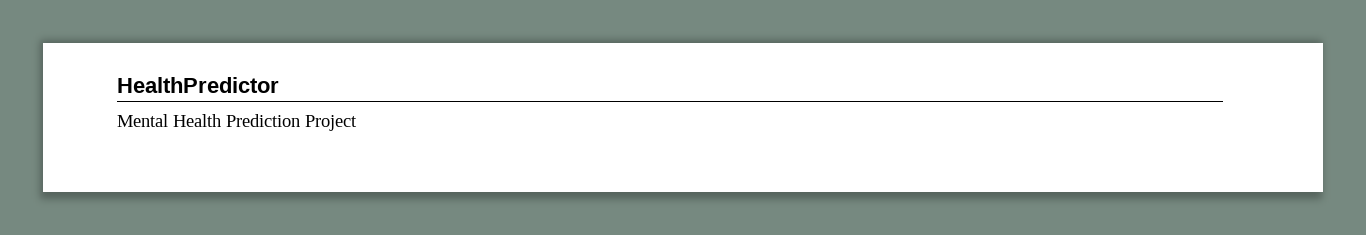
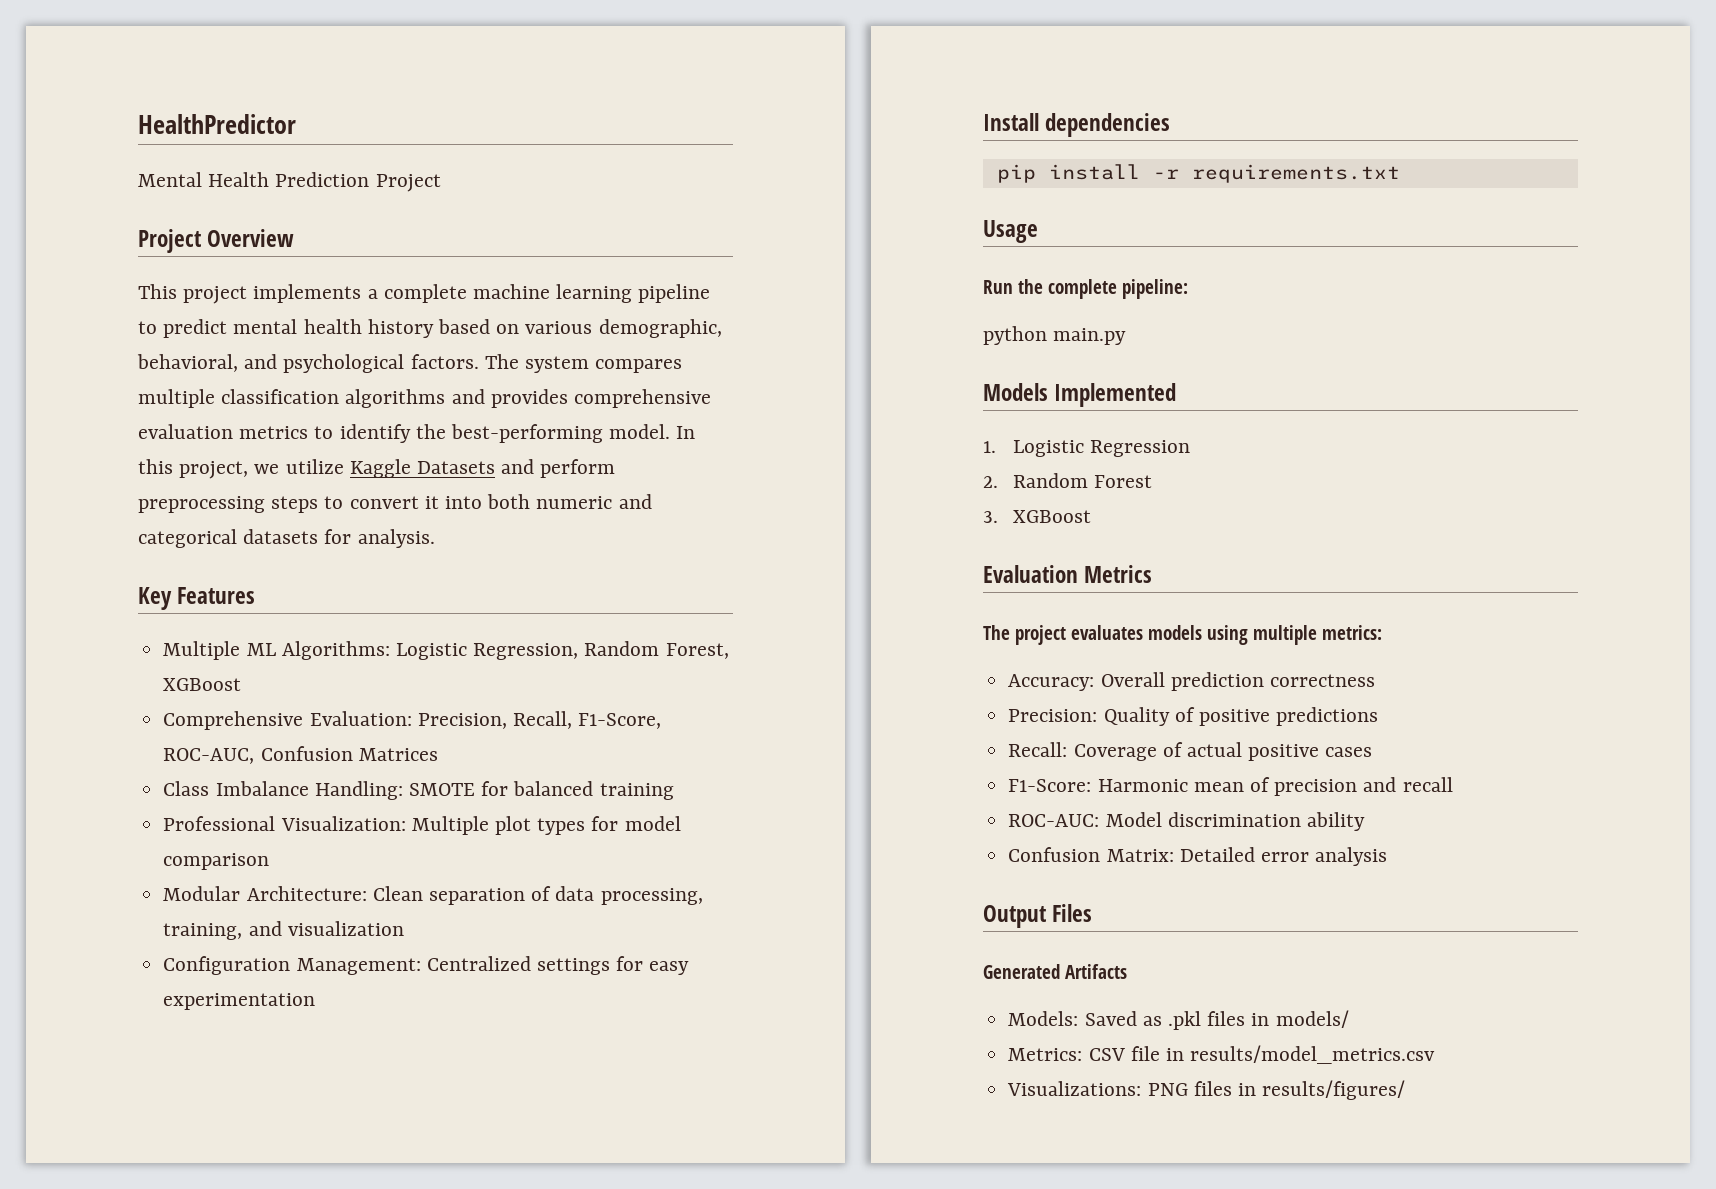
(357, 123) none -> [138,229,295,253] [138,284,711,304] [138,319,722,338] [137,354,683,373] [138,389,712,408] [138,424,696,443] [138,459,616,479] [138,494,652,513] [138,529,435,548] [138,587,256,610] [163,641,729,660] [163,678,242,691] [163,711,662,730] [163,746,438,764] [163,781,674,800] [163,816,681,835] [163,853,270,870] [163,886,703,905] [163,921,404,940] [163,956,690,975] [163,993,316,1010] [983,113,1171,137] [996,164,1400,183] [983,220,1038,243] [983,279,1188,299] [983,326,1127,345] [983,383,1177,407] [983,440,1190,457] [983,473,1152,488] [983,510,1091,523] [983,565,1153,583] [983,625,1382,645] [1008,672,1375,691] [1008,707,1379,726] [1008,742,1373,761] [1008,777,1453,796] [1008,812,1365,831] [1008,847,1388,866] [983,904,1093,928] [983,964,1127,979] [1008,1010,1349,1030] [1008,1045,1436,1064] [1007,1080,1406,1100] // Project Overview // This project implements a complete machine learning pipeline to predict mental health history based on various demographic, behavioral, and psychological factors. The system compares multiple classification algorithms and provides comprehensive evaluation metrics to identify the best-performing model. In this project, we utilize Kaggle Datasets and perform preprocessing steps to convert it into both numeric and categorical datasets for analysis. // Key Features // Multiple ML Algorithms: Logistic Regression, Random Forest, XGBoost // Comprehensive Evaluation: Precision, Recall, F1-Score, ROC-AUC, Confusion Matrices // Class Imbalance Handling: SMOTE for balanced training // Professional Visualization: Multiple plot types for model comparison // Modular Architecture: Clean separation of data processing, training, and visualization // Configuration Management: Centralized settings for easy experimentation // Install dependencies // pip install -r requirements.txt // Usage // Run the complete pipeline: // python main.py // Models Implemented // 1. Logistic Regression // 2. Random Forest // 3. XGBoost // Evaluation Metrics // The project evaluates models using multiple metrics: // Accuracy: Overall prediction correctness // Precision: Quality of positive predictions // Recall: Coverage of actual positive cases // F1-Score: Harmonic mean of precision and recall // ROC-AUC: Model discrimination ability // Confusion Matrix: Detailed error analysis // Output Files // Generated Artifacts // Models: Saved as .pkl files in models/ // Metrics: CSV file in results/model_metrics.csv // Visualizations: PNG files in results/figures/

